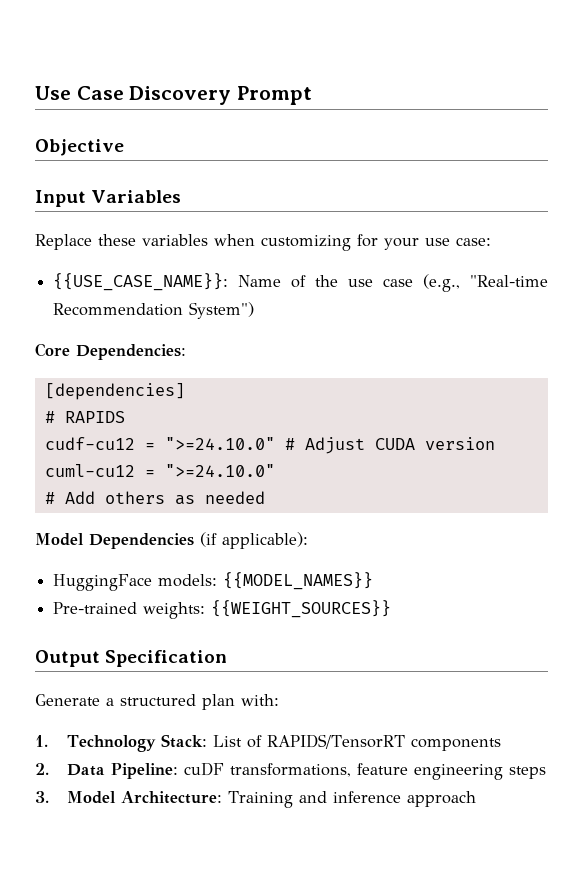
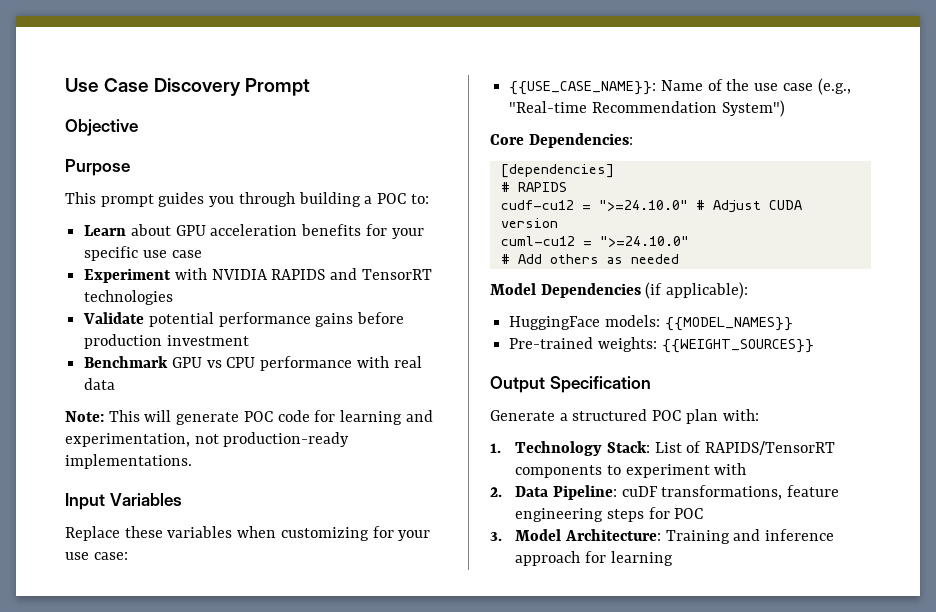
(124, 147) none -> [65,159,130,176] [65,192,429,207] [84,224,424,239] [84,246,202,261] [84,268,432,283] [84,290,174,305] [83,312,405,327] [84,334,249,349] [84,356,422,371] [84,378,116,390] [65,410,433,425] [65,432,350,447] [65,454,192,469] // Purpose // This prompt guides you through building a POC to: // Learn about GPU acceleration benefits for your specific use case // Experiment with NVIDIA RAPIDS and TensorRT technologies // Validate potential performance gains before production investment // Benchmark GPU vs CPU performance with real data // Note: This will generate POC code for learning and experimentation, not production-ready implementations.
(196, 700) none -> [652,410,682,421] POC
(502, 744) none -> [606,463,747,478] to experiment with
(547, 772) none -> [648,507,704,519] for POC
(477, 799) none -> [584,551,673,566] for learning

